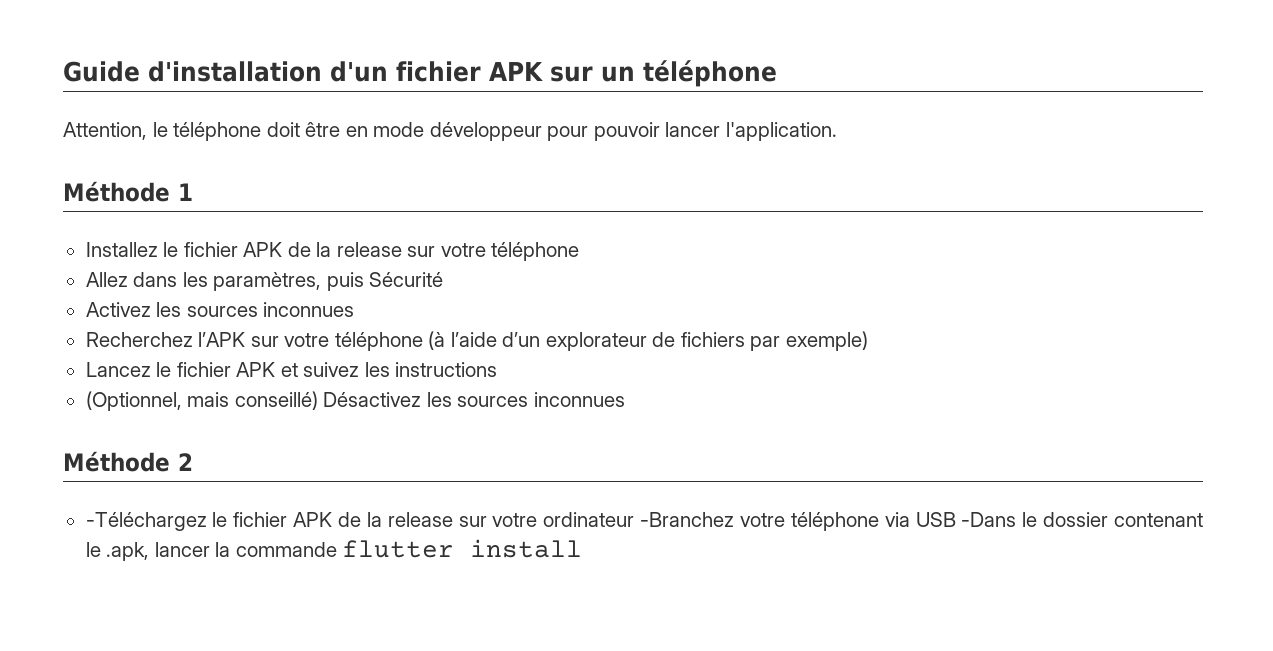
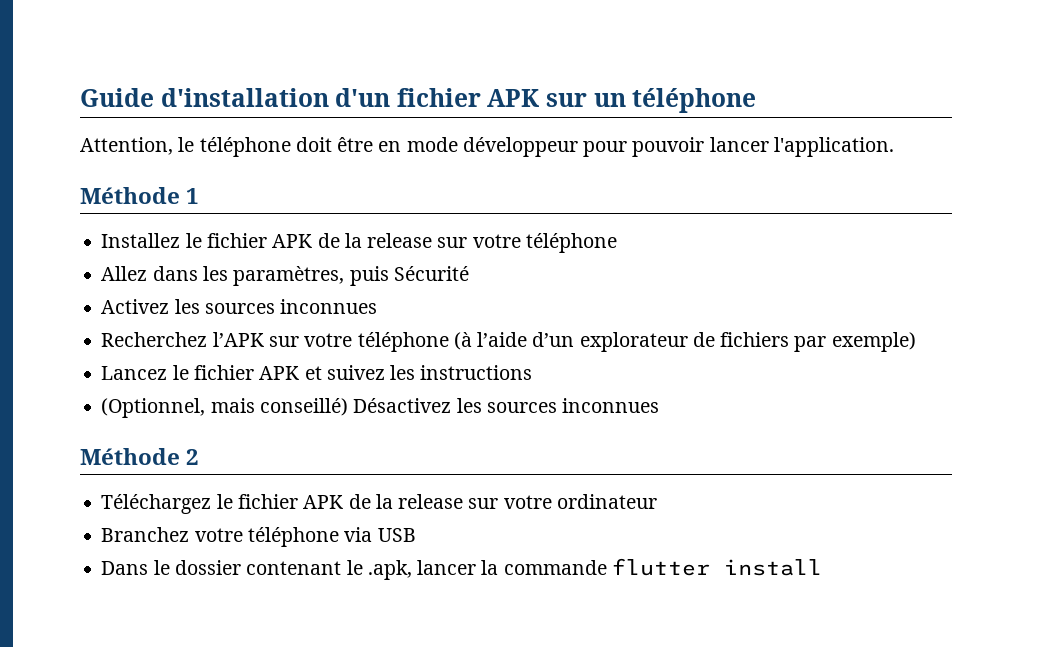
[85,512,207,531] -Téléchargez -> [101,494,212,514] Téléchargez
[640,512,735,527] -Branchez -> [101,527,190,542] // Branchez
[961,512,1017,527] -Dans -> [101,561,149,575] // Dans

